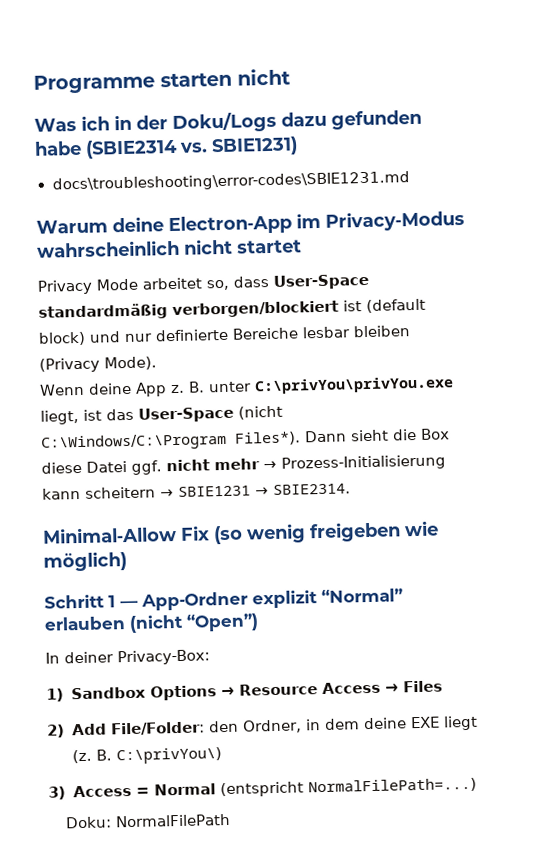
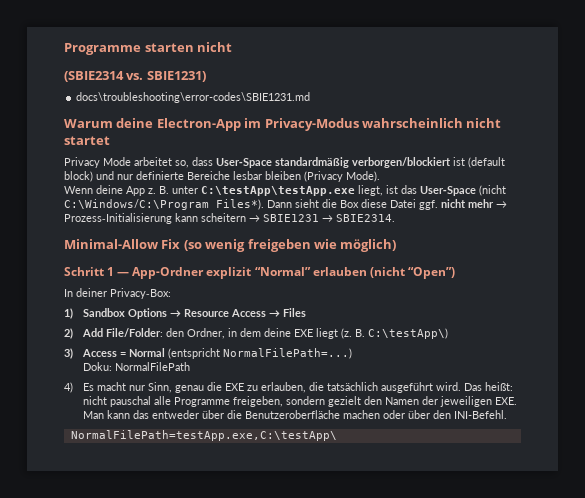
[34,109,422,133] [34,140,82,156] Was ich in der Doku/Logs dazu gefunden habe -> (233, 47) none
[253,376,454,395] C:\privYou\privYou.exe -> [201,186,355,196] C:\testApp\testApp.exe
[115,747,222,765] C:\privYou\) -> [368,328,449,339] C:\testApp\)
(231, 820) none -> [64,382,514,393] [83,396,518,407] [83,410,508,419] [70,430,337,441] // 4) Es macht nur Sinn, genau die EXE zu erlauben, die tatsächlich ausgeführt wird. Das heißt: nicht pauschal alle Programme freigeben, sondern gezielt den Namen der jeweiligen EXE. Man kann das entweder über die Benutzeroberfläche machen oder über den INI-Befehl. // NormalFilePath=testApp.exe,C:\testApp\

